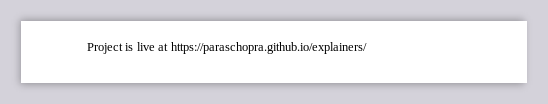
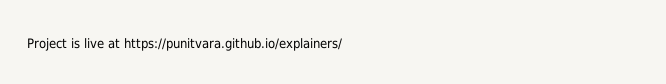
[170,42,367,54] https://paraschopra.github.io/explainers/ -> [124,38,342,51] https://punitvara.github.io/explainers/

